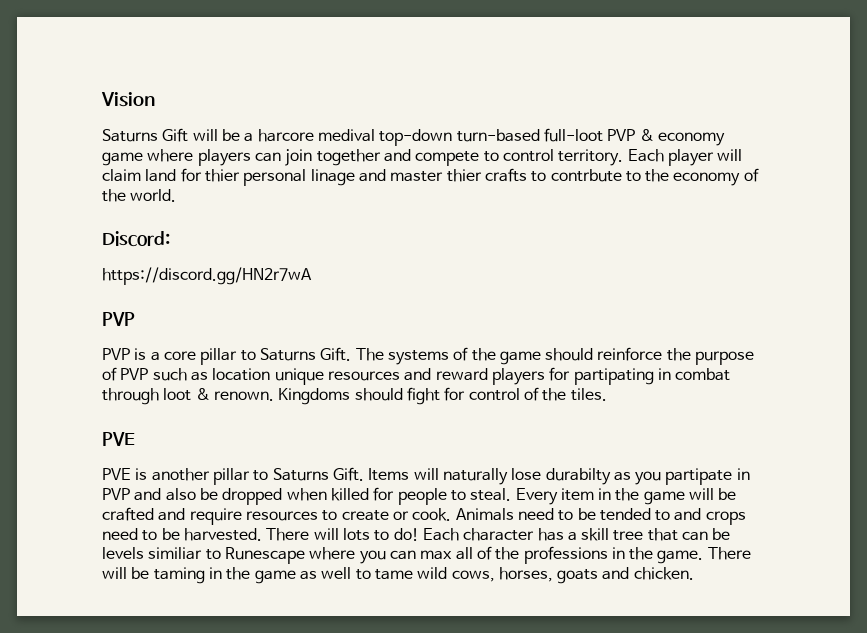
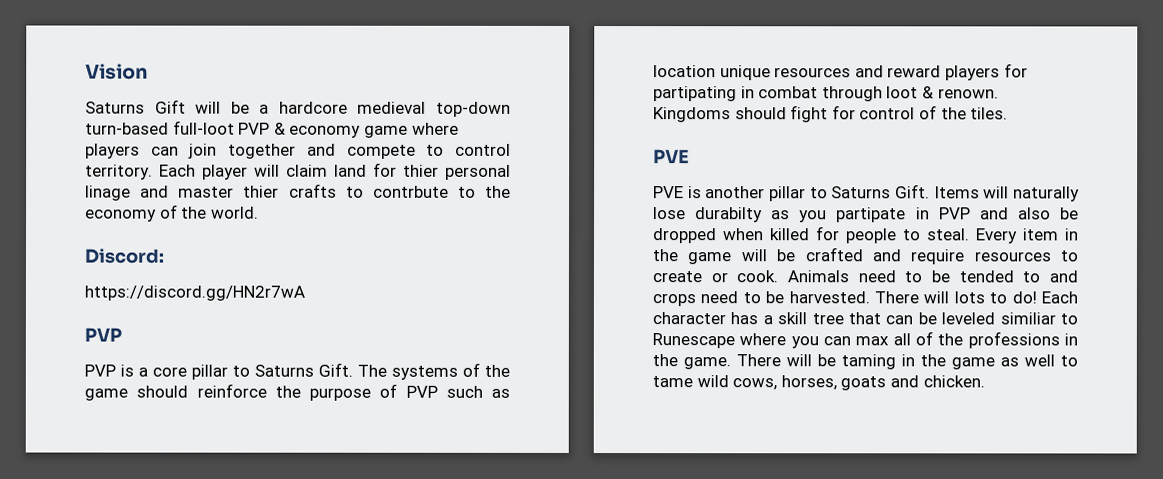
[257,129,375,142] harcore medival -> [278,101,427,114] hardcore medieval
[102,547,144,559] levels -> [941,312,996,325] leveled

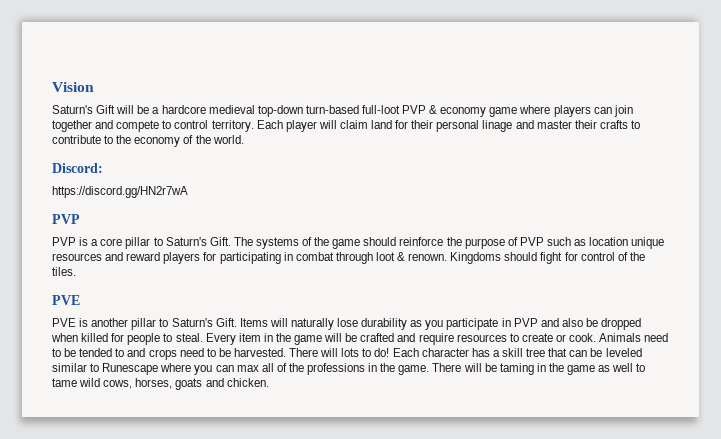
[85,101,145,114] Saturns -> [52,105,93,114] Saturn's
[403,164,439,177] thier -> [411,120,434,129] their
[243,185,280,198] thier -> [574,120,597,129] their
[372,185,449,198] contrbute -> [52,135,101,144] contribute
[254,364,314,377] Saturns -> [165,237,207,246] Saturn's
[653,86,737,102] partipating -> [219,252,281,264] participating
[831,186,892,199] Saturns -> [171,318,213,327] Saturn's
[695,207,764,223] durabilty -> [361,318,408,330] durability
[836,207,907,223] partipate -> [446,318,499,330] participate
[999,312,1056,325] similiar -> [52,363,87,372] similar

